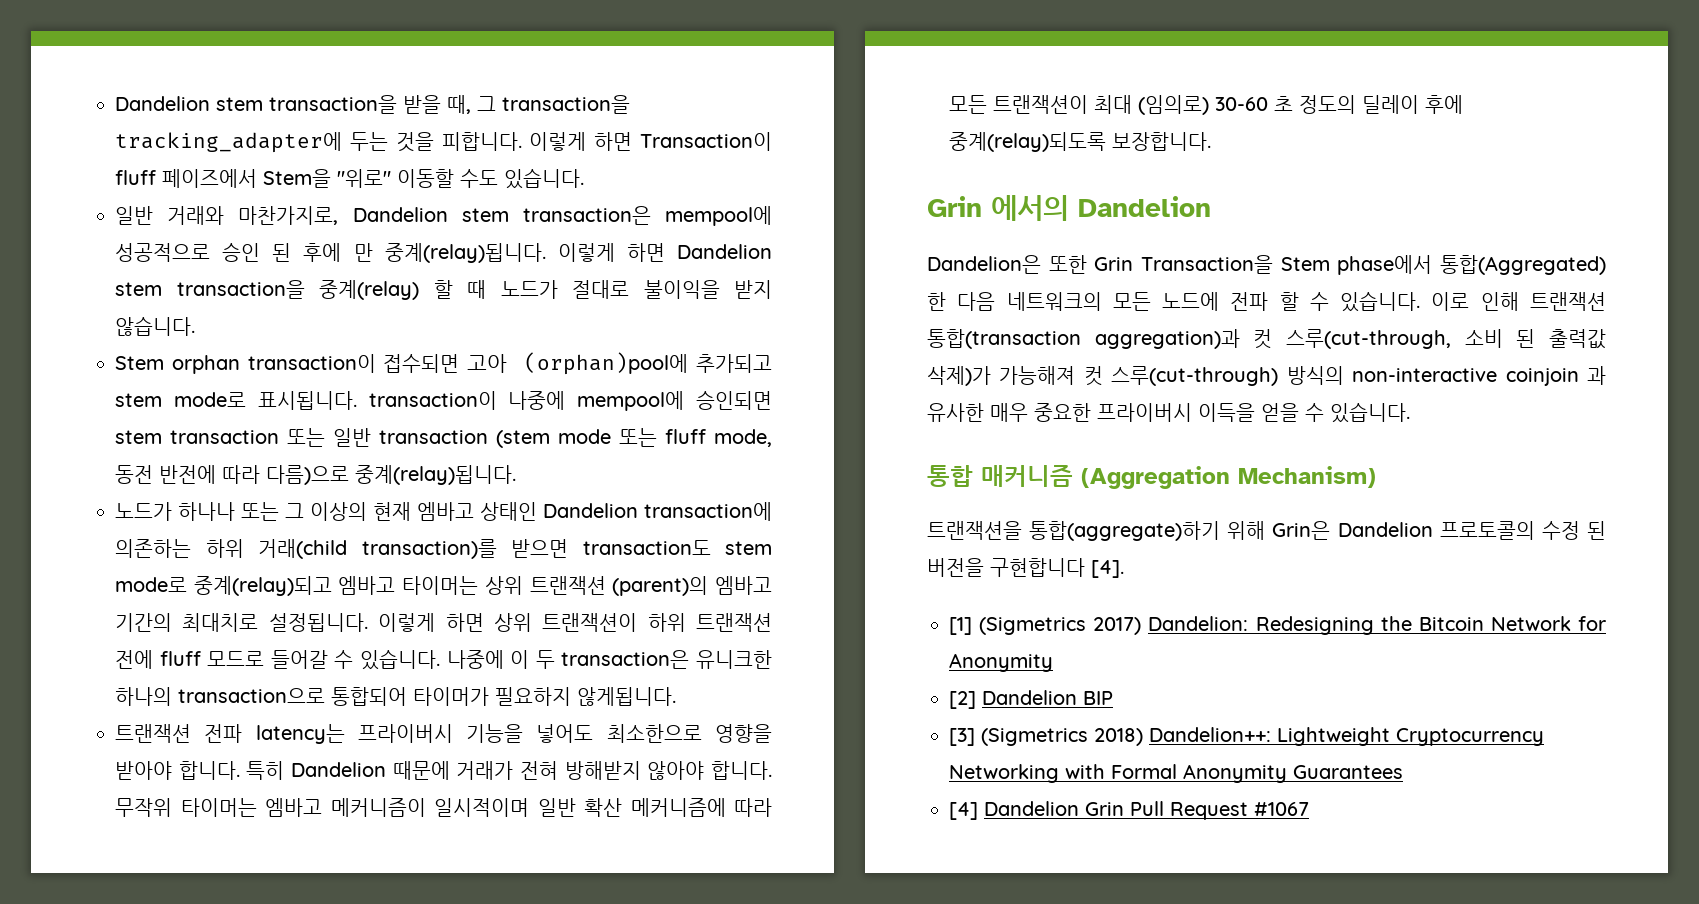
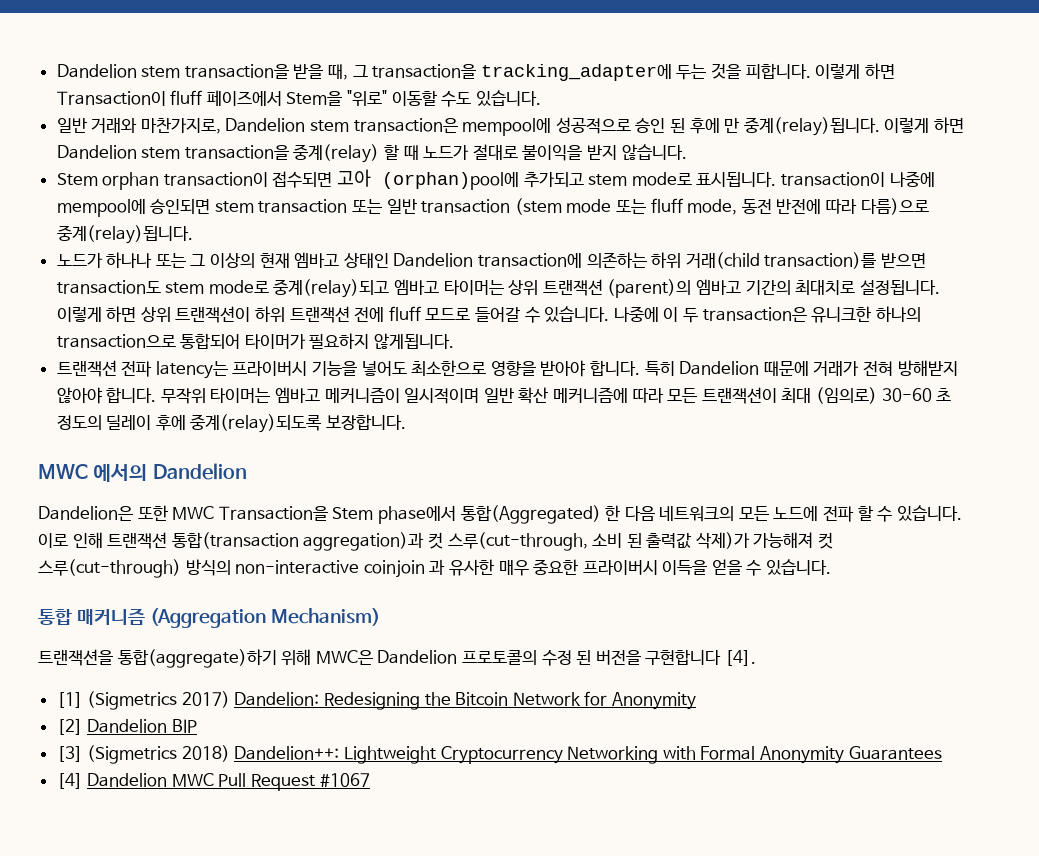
[927,196,982,217] Grin -> [38,464,88,479] MWC
[1094,257,1134,271] Grin -> [172,506,215,520] MWC
[1272,521,1331,540] Grin은 -> [315,650,373,665] MWC은
[1085,802,1124,816] Grin -> [171,773,214,787] MWC

